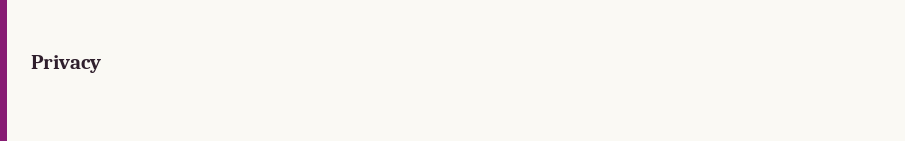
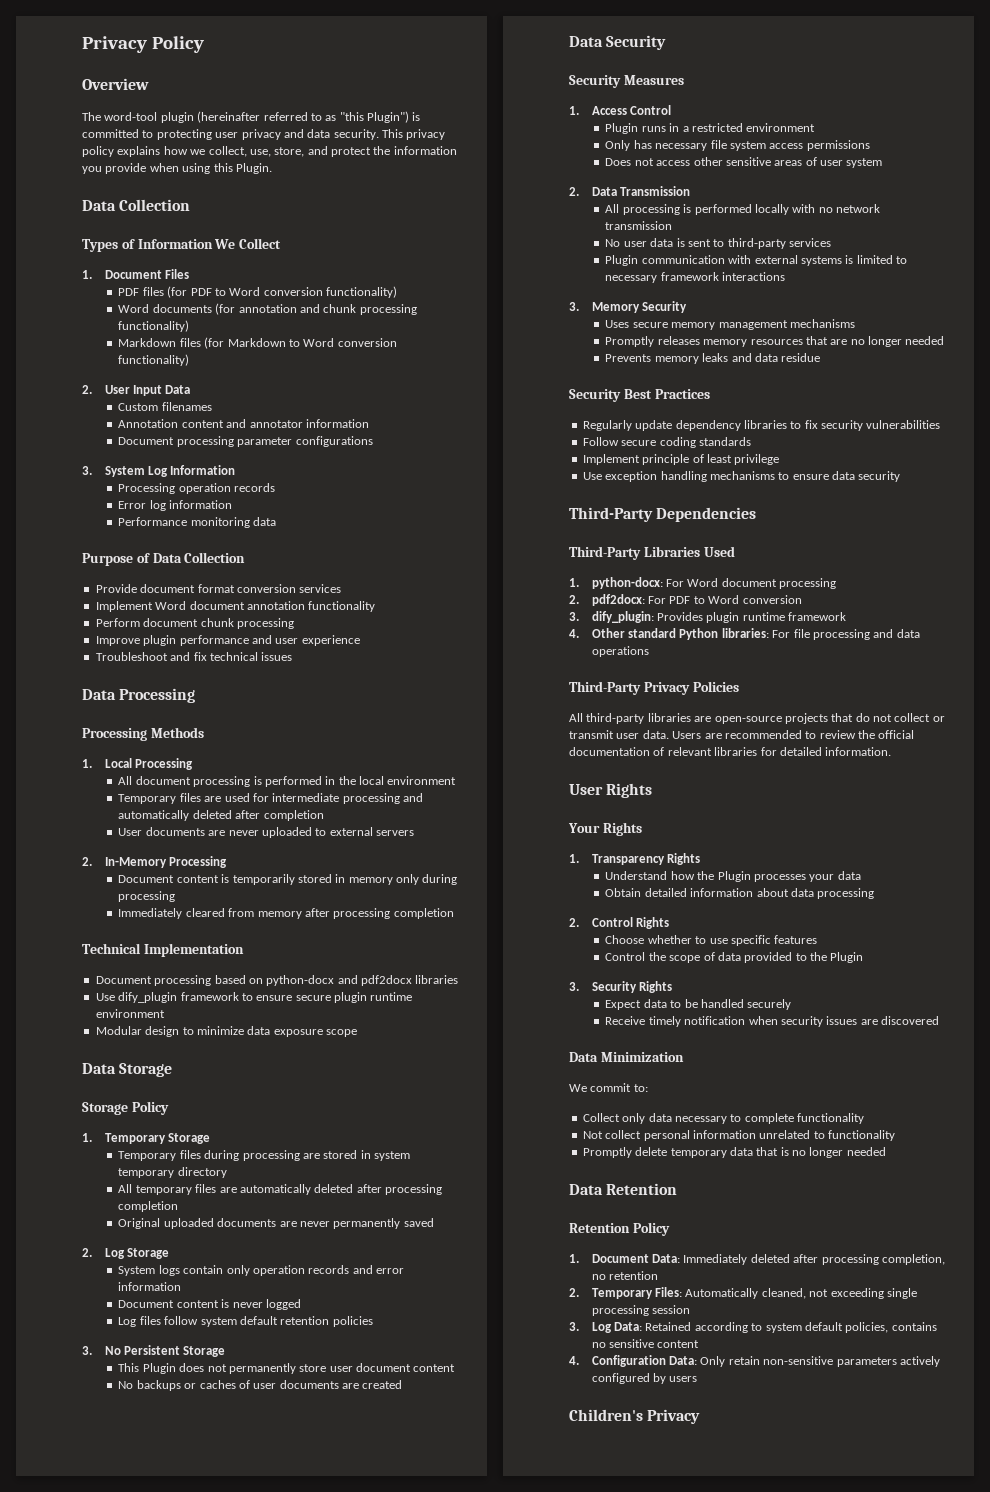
[31,55,101,73] Privacy -> [82,36,204,53] [82,78,149,90] [82,111,421,123] [82,129,446,140] [82,146,457,157] [82,163,272,174] [82,199,191,211] [82,238,282,252] [82,269,190,279] [118,286,398,298] [118,303,417,315] [118,320,190,332] [118,337,397,349] [118,354,190,366] [82,385,191,396] [118,402,212,411] [118,419,369,428] [118,436,373,447] [82,465,236,477] [118,483,276,494] [118,500,233,511] [118,517,277,528] [82,552,246,566] [95,584,342,593] [95,601,376,612] [95,618,294,629] [95,635,360,646] [95,652,293,661] [82,688,196,703] [82,727,204,741] [82,758,194,770] [118,776,457,787] [118,793,424,804] [118,810,324,821] [118,827,415,838] [82,856,228,868] [118,874,458,885] [118,891,176,902] [118,908,454,919] [82,943,244,957] [95,975,459,986] [95,992,413,1003] [95,1009,165,1018] [95,1026,357,1037] [82,1063,173,1077] [82,1101,169,1115] [82,1133,211,1144] [118,1150,411,1161] [118,1167,227,1178] [118,1184,443,1195] [118,1201,179,1212] [118,1218,434,1229] [82,1248,170,1259] [118,1265,405,1276] [118,1282,182,1291] [118,1299,301,1310] [118,1316,373,1327] [82,1345,226,1357] [118,1363,456,1374] [118,1380,403,1391] [569,35,667,50] [569,75,684,88] [569,105,672,115] [605,123,816,134] [605,140,870,151] [605,157,883,168] [569,186,691,196] [605,204,881,215] [605,221,673,230] [605,238,832,249] [605,255,908,266] [605,272,786,283] [569,301,688,313] [605,319,855,330] [605,336,945,347] [605,353,821,364] [569,389,710,402] [582,420,941,431] [582,437,751,448] [582,454,780,465] [582,471,901,482] [569,507,757,522] [569,546,735,560] [569,577,837,589] [569,594,802,606] [569,611,847,623] [569,628,920,640] [591,646,649,657] [569,681,739,695] [569,713,945,724] [569,730,915,739] [569,747,892,756] [569,783,653,798] [568,822,642,836] [569,853,701,865] [605,871,861,882] [605,888,875,899] [569,917,670,929] [605,935,818,946] [605,952,864,963] [569,981,673,993] [605,999,792,1010] [605,1016,940,1027] [569,1052,684,1062] [569,1083,648,1092] [582,1113,864,1124] [582,1130,895,1141] [582,1147,886,1158] [569,1183,678,1195] [569,1222,670,1236] [569,1254,945,1265] [591,1271,659,1280] [569,1287,917,1299] [591,1305,691,1316] [569,1322,937,1333] [591,1339,700,1348] [569,1355,940,1367] [591,1373,698,1384] [569,1409,701,1424] Privacy Policy // Overview // The word-tool plugin (hereinafter referred to as "this Plugin") is committed to protecting user privacy and data security. This privacy policy explains how we collect, use, store, and protect the information you provide when using this Plugin. // Data Collection // Types of Information We Collect // 1. Document Files // PDF files (for PDF to Word conversion functionality) // Word documents (for annotation and chunk processing functionality) // Markdown files (for Markdown to Word conversion functionality) // 2. User Input Data // Custom filenames // Annotation content and annotator information // Document processing parameter configurations // 3. System Log Information // Processing operation records // Error log information // Performance monitoring data // Purpose of Data Collection // Provide document format conversion services // Implement Word document annotation functionality // Perform document chunk processing // Improve plugin performance and user experience // Troubleshoot and fix technical issues // Data Processing // Processing Methods // 1. Local Processing // All document processing is performed in the local environment // Temporary files are used for intermediate processing and automatically deleted after completion // User documents are never uploaded to external servers // 2. In-Memory Processing // Document content is temporarily stored in memory only during processing // Immediately cleared from memory after processing completion // Technical Implementation // Document processing based on python-docx and pdf2docx libraries // Use dify_plugin framework to ensure secure plugin runtime environment // Modular design to minimize data exposure scope // Data Storage // Storage Policy // 1. Temporary Storage // Temporary files during processing are stored in system temporary directory // All temporary files are automatically deleted after processing completion // Original uploaded documents are never permanently saved // 2. Log Storage // System logs contain only operation records and error information // Document content is never logged // Log files follow system default retention policies // 3. No Persistent Storage // This Plugin does not permanently store user document content // No backups or caches of user documents are created // Data Security // Security Measures // 1. Access Control // Plugin runs in a restricted environment // Only has necessary file system access permissions // Does not access other sensitive areas of user system // 2. Data Transmission // All processing is performed locally with no network transmission // No user data is sent to third-party services // Plugin communication with external systems is limited to necessary framework interactions // 3. Memory Security // Uses secure memory management mechanisms // Promptly releases memory resources that are no longer needed // Prevents memory leaks and data residue // Security Best Practices // Regularly update dependency libraries to fix security vulnerabilities // Follow secure coding standards // Implement principle of least privilege // Use exception handling mechanisms to ensure data security // Third-Party Dependencies // Third-Party Libraries Used // 1. python-docx: For Word document processing // 2. pdf2docx: For PDF to Word conversion // 3. dify_plugin: Provides plugin runtime framework // 4. Other standard Python libraries: For file processing and data operations // Third-Party Privacy Policies // All third-party libraries are open-source projects that do not collect or transmit user data. Users are recommended to review the official documentation of relevant libraries for detailed information. // User Rights // Your Rights // 1. Transparency Rights // Understand how the Plugin processes your data // Obtain detailed information about data processing // 2. Control Rights // Choose whether to use specific features // Control the scope of data provided to the Plugin // 3. Security Rights // Expect data to be handled securely // Receive timely notification when security issues are discovered // Data Minimization // We commit to: // Collect only data necessary to complete functionality // Not collect personal information unrelated to functionality // Promptly delete temporary data that is no longer needed // Data Retention // Retention Policy // 1. Document Data: Immediately deleted after processing completion, no retention // 2. Temporary Files: Automatically cleaned, not exceeding single processing session // 3. Log Data: Retained according to system default policies, contains no sensitive content // 4. Configuration Data: Only retain non-sensitive parameters actively configured by users // Children's Privacy

